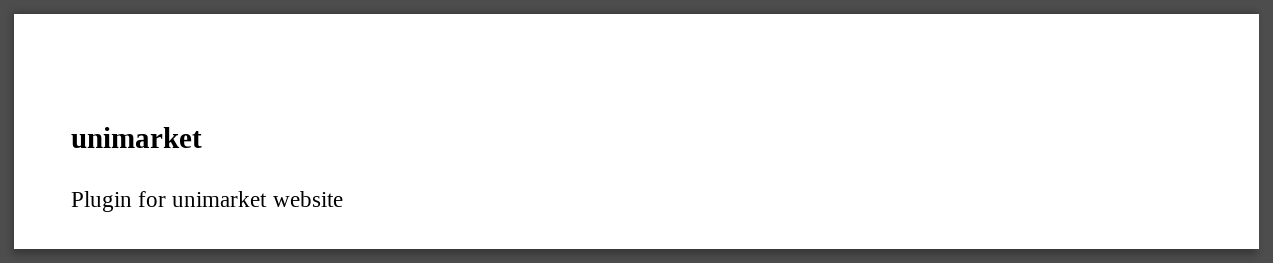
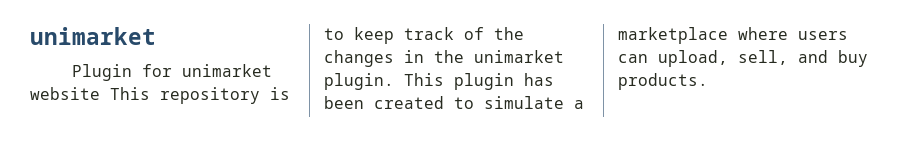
(343, 199) none -> [110,87,290,104] [324,27,524,44] [324,50,564,67] [324,73,554,90] [324,96,584,109] [618,27,848,44] [618,50,868,67] [618,73,708,90] This repository is to keep track of the changes in the unimarket plugin. This plugin has been created to simulate a marketplace where users can upload, sell, and buy products.

